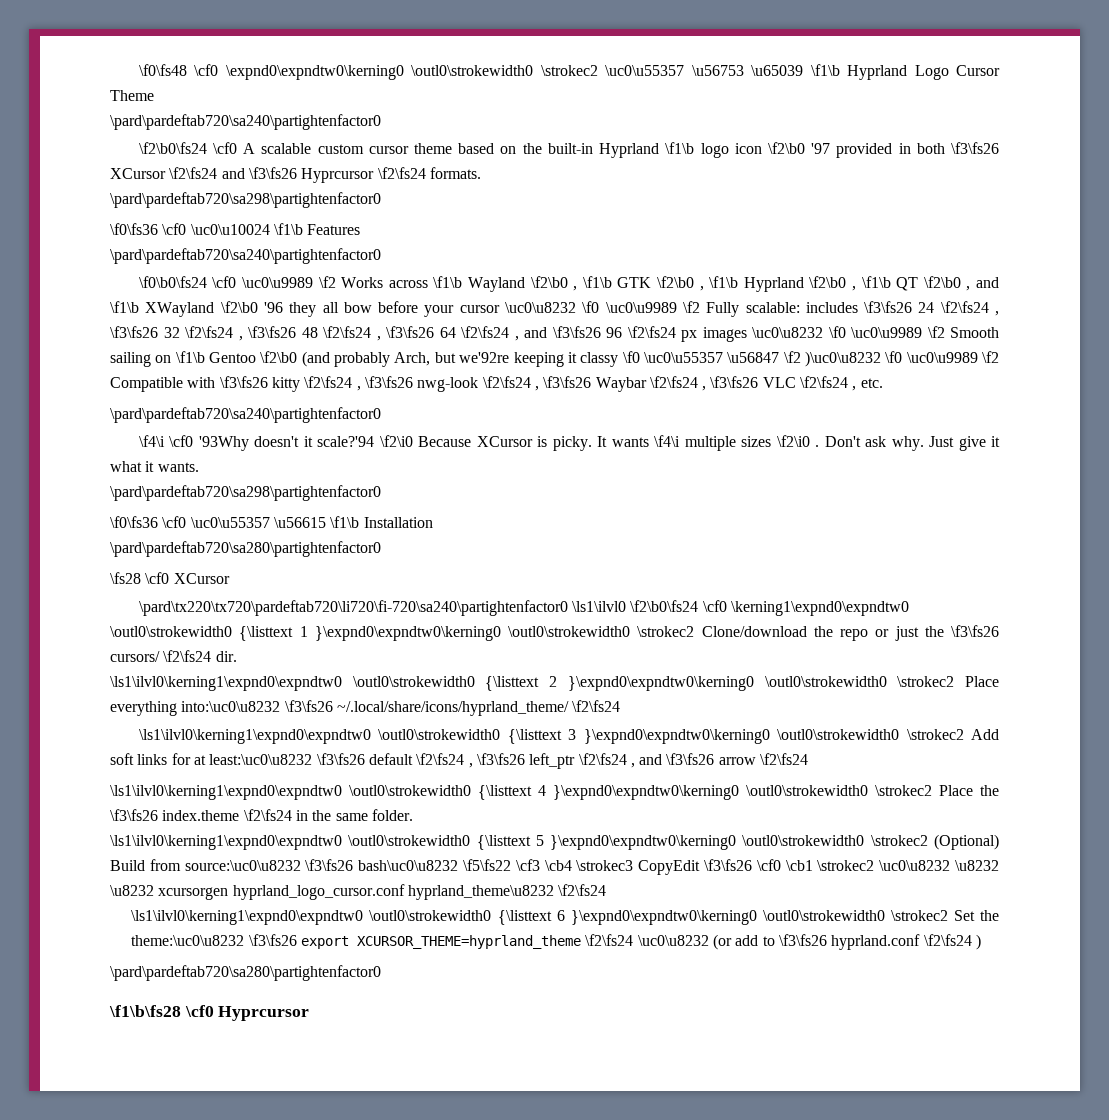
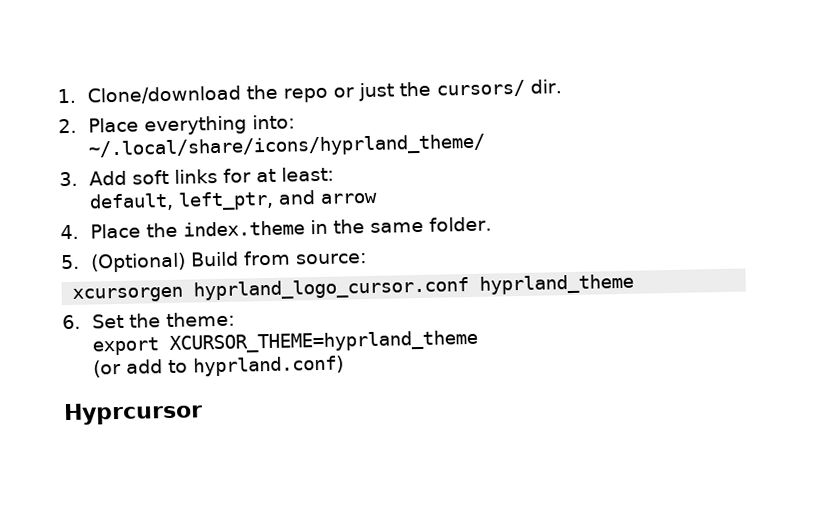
[138,64,1000,80] [110,90,154,101] [110,114,381,130] [138,142,1000,158] [110,167,481,183] [110,192,381,208] [110,223,361,235] [110,248,381,264] [138,276,1000,292] [110,301,999,317] [110,326,999,342] [110,351,1000,367] [110,376,883,392] [110,407,381,423] [138,435,1001,451] [110,461,199,472] [110,485,381,501] [110,516,433,528] [110,541,381,557] [110,572,230,584] [138,600,909,616] [110,626,695,641] \f0\fs48 \cf0 \expnd0\expndtw0\kerning0 \outl0\strokewidth0 \strokec2 \uc0\u55357 \u56753 \u65039 \f1\b Hyprland Logo Cursor Theme // \pard\pardeftab720\sa240\partightenfactor0 // \f2\b0\fs24 \cf0 A scalable custom cursor theme based on the built-in Hyprland \f1\b logo icon \f2\b0 '97 provided in both \f3\fs26 XCursor \f2\fs24 and \f3\fs26 Hyprcursor \f2\fs24 formats. // \pard\pardeftab720\sa298\partightenfactor0 // \f0\fs36 \cf0 \uc0\u10024 \f1\b Features // \pard\pardeftab720\sa240\partightenfactor0 // \f0\b0\fs24 \cf0 \uc0\u9989 \f2 Works across \f1\b Wayland \f2\b0 , \f1\b GTK \f2\b0 , \f1\b Hyprland \f2\b0 , \f1\b QT \f2\b0 , and \f1\b XWayland \f2\b0 '96 they all bow before your cursor \uc0\u8232 \f0 \uc0\u9989 \f2 Fully scalable: includes \f3\fs26 24 \f2\fs24 , \f3\fs26 32 \f2\fs24 , \f3\fs26 48 \f2\fs24 , \f3\fs26 64 \f2\fs24 , and \f3\fs26 96 \f2\fs24 px images \uc0\u8232 \f0 \uc0\u9989 \f2 Smooth sailing on \f1\b Gentoo \f2\b0 (and probably Arch, but we'92re keeping it classy \f0 \uc0\u55357 \u56847 \f2 )\uc0\u8232 \f0 \uc0\u9989 \f2 Compatible with \f3\fs26 kitty \f2\fs24 , \f3\fs26 nwg-look \f2\fs24 , \f3\fs26 Waybar \f2\fs24 , \f3\fs26 VLC \f2\fs24 , etc. // \pard\pardeftab720\sa240\partightenfactor0 // \f4\i \cf0 '93Why doesn't it scale?'94 \f2\i0 Because XCursor is picky. It wants \f4\i multiple sizes \f2\i0 . Don't ask why. Just give it what it wants. // \pard\pardeftab720\sa298\partightenfactor0 // \f0\fs36 \cf0 \uc0\u55357 \u56615 \f1\b Installation // \pard\pardeftab720\sa280\partightenfactor0 // \fs28 \cf0 XCursor // \pard\tx220\tx720\pardeftab720\li720\fi-720\sa240\partightenfactor0 \ls1\ilvl0 \f2\b0\fs24 \cf0 \kerning1\expnd0\expndtw0 \outl0\strokewidth0 {\listtext 1 }\expnd0\expndtw0\kerning0 \outl0\strokewidth0 \strokec2 -> [57,88,76,104] 1.
[951,625,999,637] [110,650,237,662] [110,676,999,691] [110,700,621,716] [138,729,964,744] \f3\fs26 cursors/ \f2\fs24 dir. // \ls1\ilvl0\kerning1\expnd0\expndtw0 \outl0\strokewidth0 {\listtext 2 }\expnd0\expndtw0\kerning0 \outl0\strokewidth0 \strokec2 Place everything into:\uc0\u8232 \f3\fs26 ~/.local/share/icons/hyprland_theme/ \f2\fs24 // \ls1\ilvl0\kerning1\expnd0\expndtw0 \outl0\strokewidth0 {\listtext 3 }\expnd0\expndtw0\kerning0 \outl0\strokewidth0 \strokec2 -> [436,79,563,98] [58,114,296,136] [88,133,486,160] [59,171,78,187] cursors/ dir. // 2. Place everything into: // ~/.local/share/icons/hyprland_theme/ // 3.
[209,753,809,769] [110,785,999,800] [110,809,413,821] [110,834,1000,850] [110,859,999,875] [110,884,607,900] [131,910,1000,925] [131,934,297,946] least:\uc0\u8232 \f3\fs26 default \f2\fs24 , \f3\fs26 left_ptr \f2\fs24 , and \f3\fs26 arrow \f2\fs24 // \ls1\ilvl0\kerning1\expnd0\expndtw0 \outl0\strokewidth0 {\listtext 4 }\expnd0\expndtw0\kerning0 \outl0\strokewidth0 \strokec2 Place the \f3\fs26 index.theme \f2\fs24 in the same folder. // \ls1\ilvl0\kerning1\expnd0\expndtw0 \outl0\strokewidth0 {\listtext 5 }\expnd0\expndtw0\kerning0 \outl0\strokewidth0 \strokec2 (Optional) Build from source:\uc0\u8232 \f3\fs26 bash\uc0\u8232 \f5\fs22 \cf3 \cb4 \strokec3 CopyEdit \f3\fs26 \cf0 \cb1 \strokec2 \uc0\u8232 \u8232 \u8232 xcursorgen hyprland_logo_cursor.conf hyprland_theme\u8232 \f2\fs24 // \ls1\ilvl0\kerning1\expnd0\expndtw0 \outl0\strokewidth0 {\listtext 6 }\expnd0\expndtw0\kerning0 \outl0\strokewidth0 \strokec2 Set the theme:\uc0\u8232 \f3\fs26 -> [281,166,335,182] [89,190,378,212] [60,216,493,240] [60,250,368,273] [72,273,635,303] [62,311,236,330] least: // default, left_ptr, and arrow // 4. Place the index.theme in the same folder. // 5. (Optional) Build from source: // xcursorgen hyprland_logo_cursor.conf hyprland_theme // 6. Set the theme: //
[585,934,709,946] \f2\fs24 \uc0\u8232 -> (479, 341) //
[778,934,981,950] [110,965,381,981] [109,1005,214,1017] \f3\fs26 hyprland.conf \f2\fs24 ) // \pard\pardeftab720\sa280\partightenfactor0 // \f1\b\fs28 \cf0 -> [193,355,345,377] hyprland.conf) //

